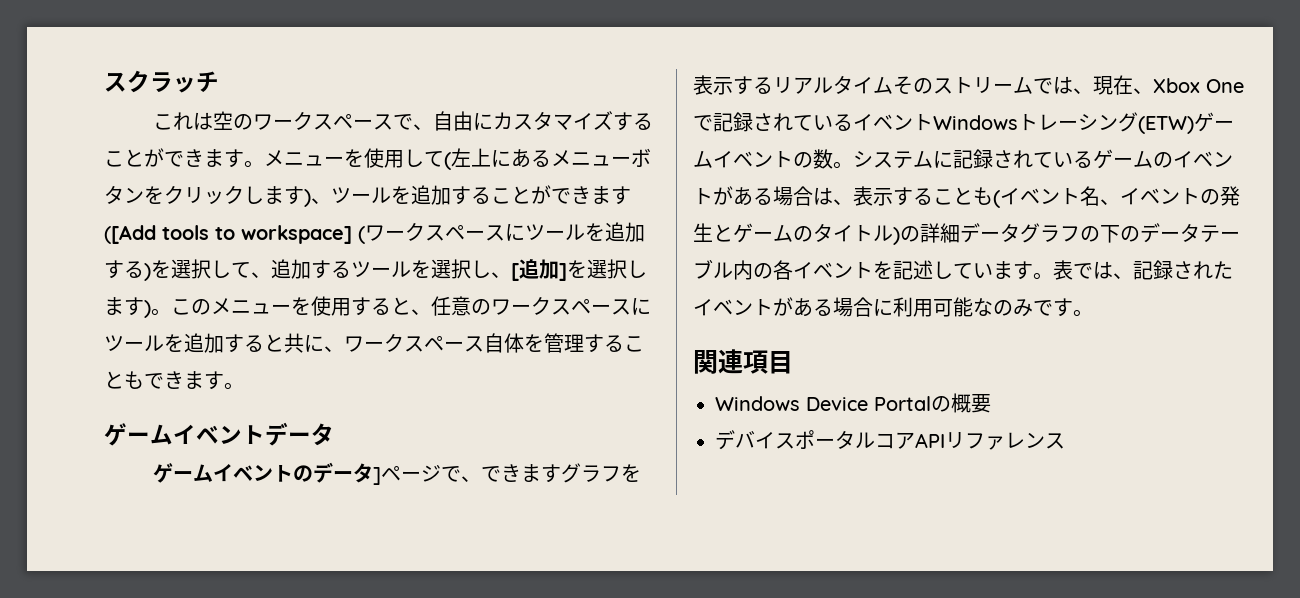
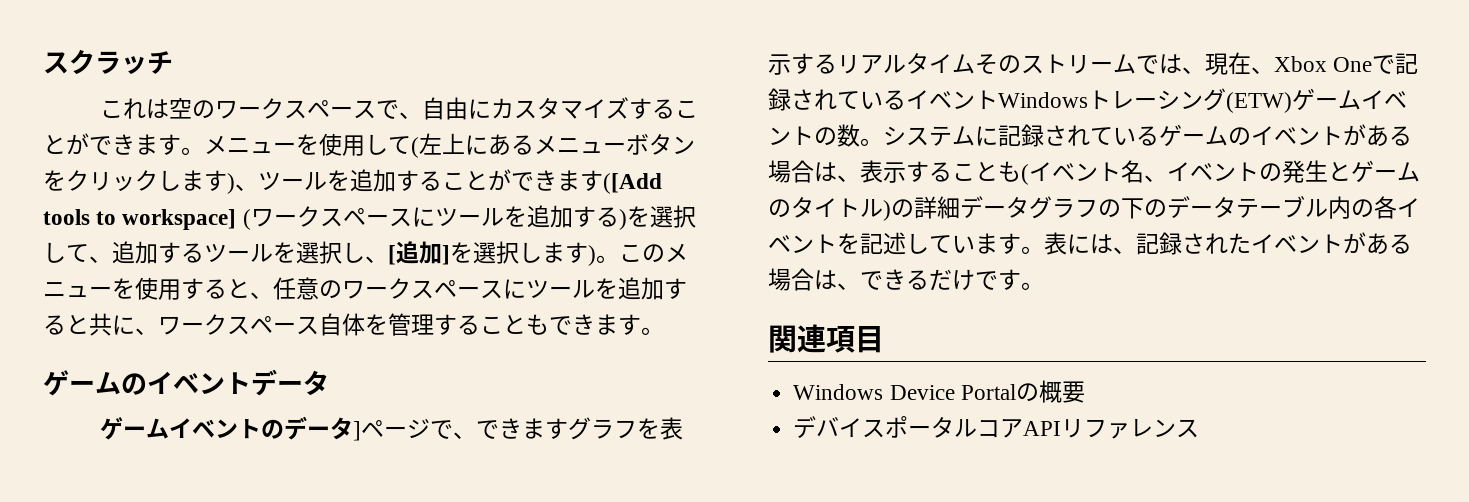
(173, 434) none -> [121,373,147,395] の
[1073,263,1093,279] で -> [1067,234,1090,254] に
[873,297,1033,317] に利用可能なのみ -> [814,269,975,291] は、できるだけ

